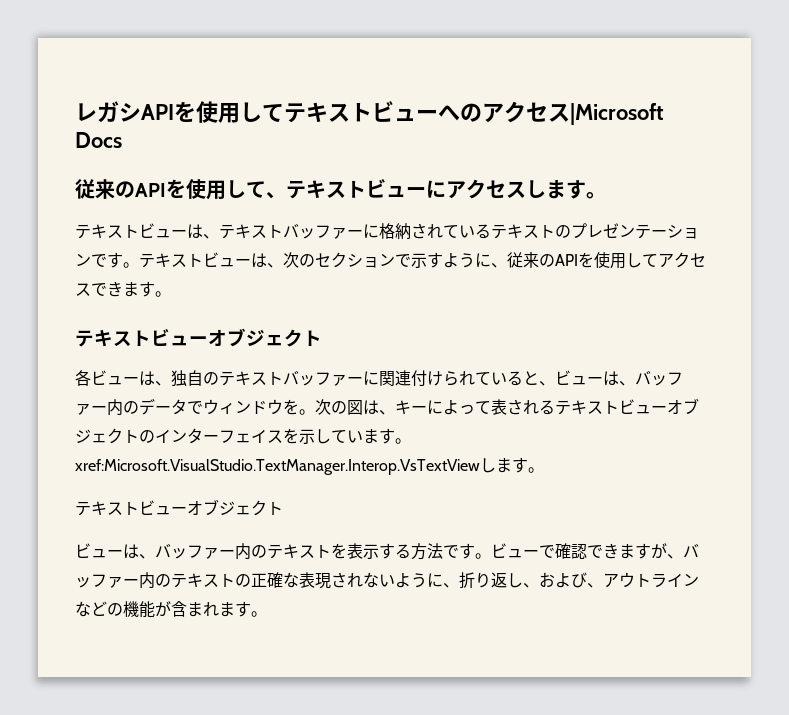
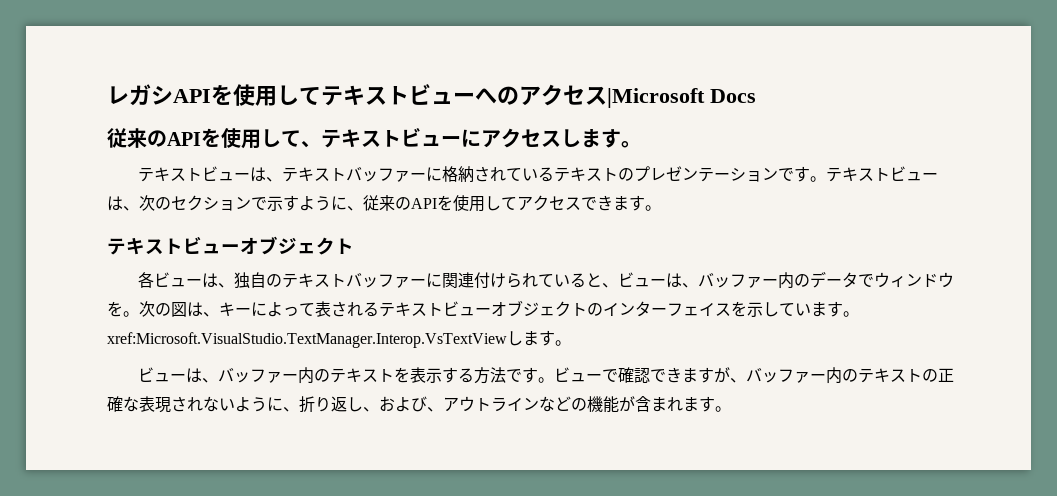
[75,499,283,516] // テキストビューオブジェクト -> (571, 343) none

